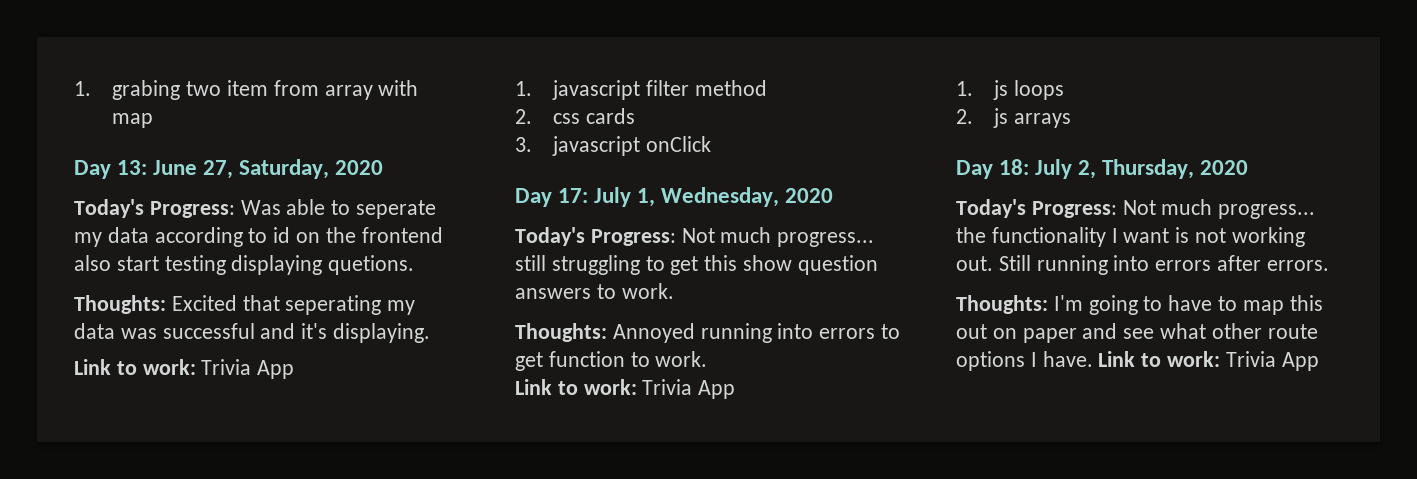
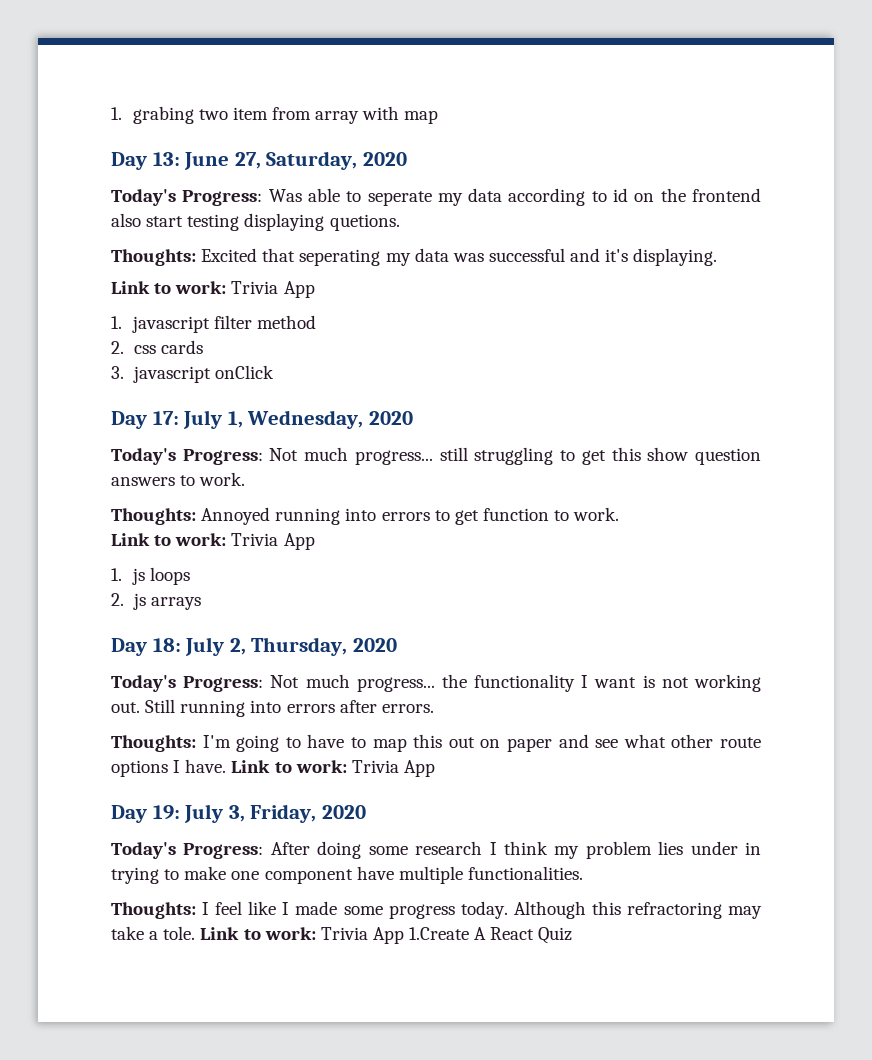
(1319, 361) none -> [111,804,366,823] [111,841,761,859] [111,866,583,884] [111,901,762,919] [111,926,573,944] // Day 19: July 3, Friday, 2020 // Today's Progress: After doing some research I think my problem lies under in trying to make one component have multiple functionalities. // Thoughts: I feel like I made some progress today. Although this refractoring may take a tole. Link to work: Trivia App 1.Create A React Quiz

